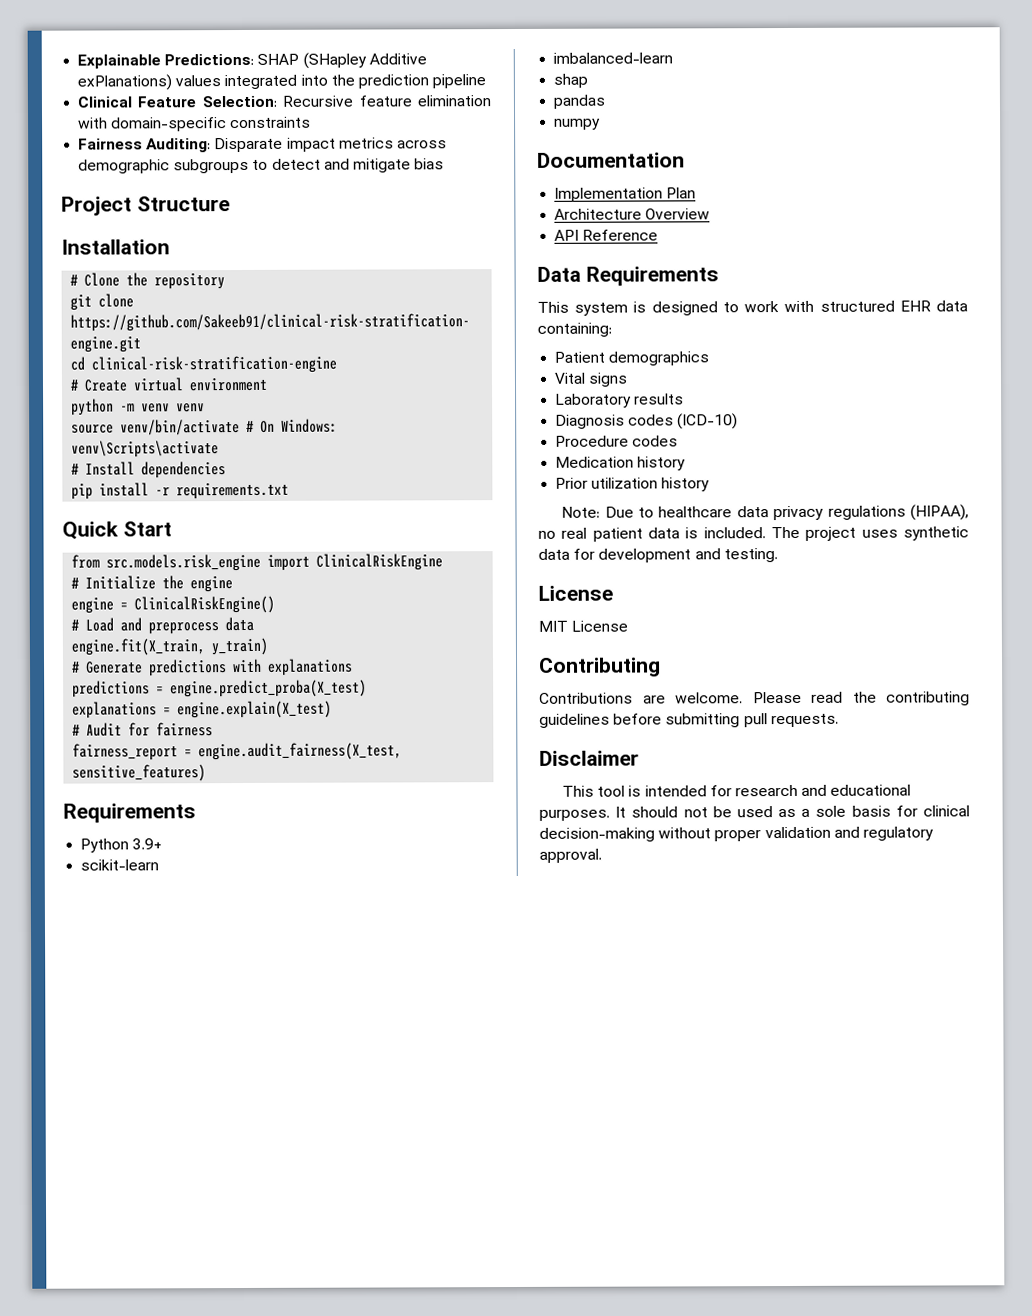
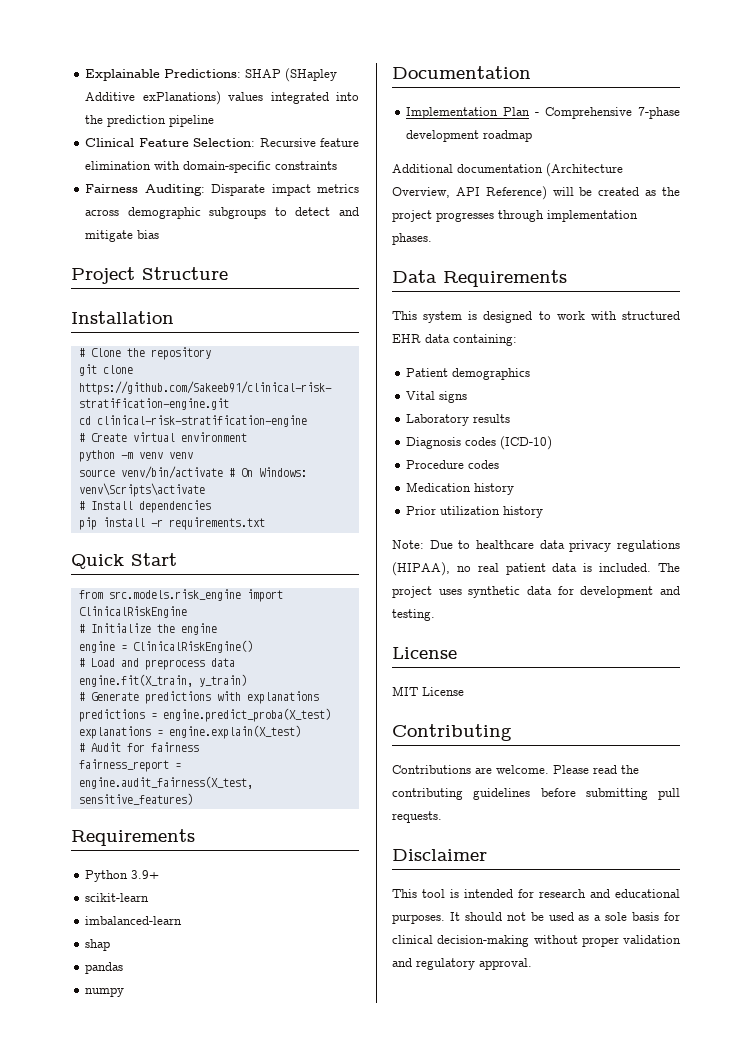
[554,208,711,220] [554,229,659,241] // Architecture Overview // API Reference -> [535,107,680,119] [406,130,533,142] [392,163,623,177] [392,186,680,200] [392,210,638,222] [392,233,432,245] - Comprehensive 7-phase development roadmap // Additional documentation (Architecture Overview, API Reference) will be created as the project progresses through implementation phases.

